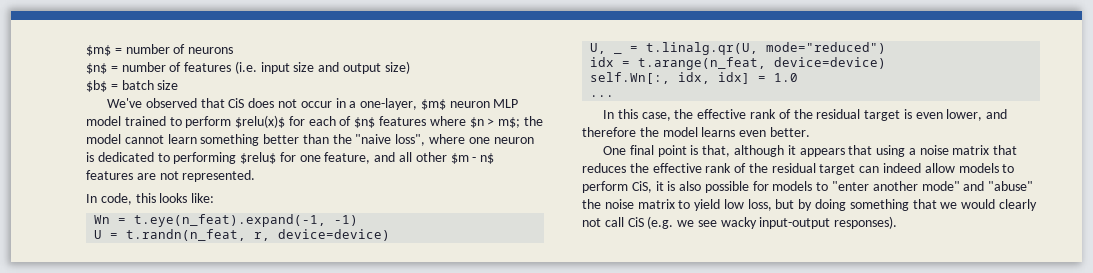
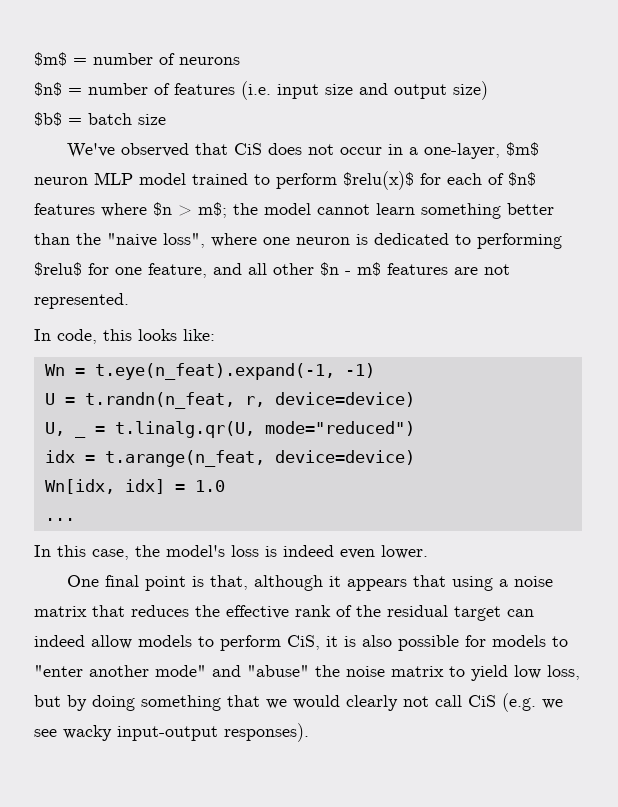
[450,153,495,164] $m - n$ -> [320,262,381,276] $n - m$
[590,72,711,84] self.Wn[:, idx, -> [44,479,115,494] Wn[idx,
[697,109,1008,121] [582,127,810,137] effective rank of the residual target is even lower, and therefore the model learns even better. -> [166,545,428,559] model's loss is indeed even lower.

